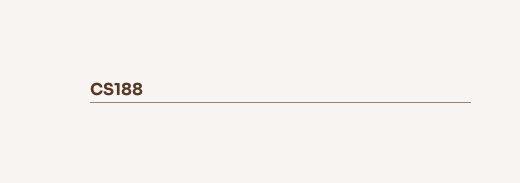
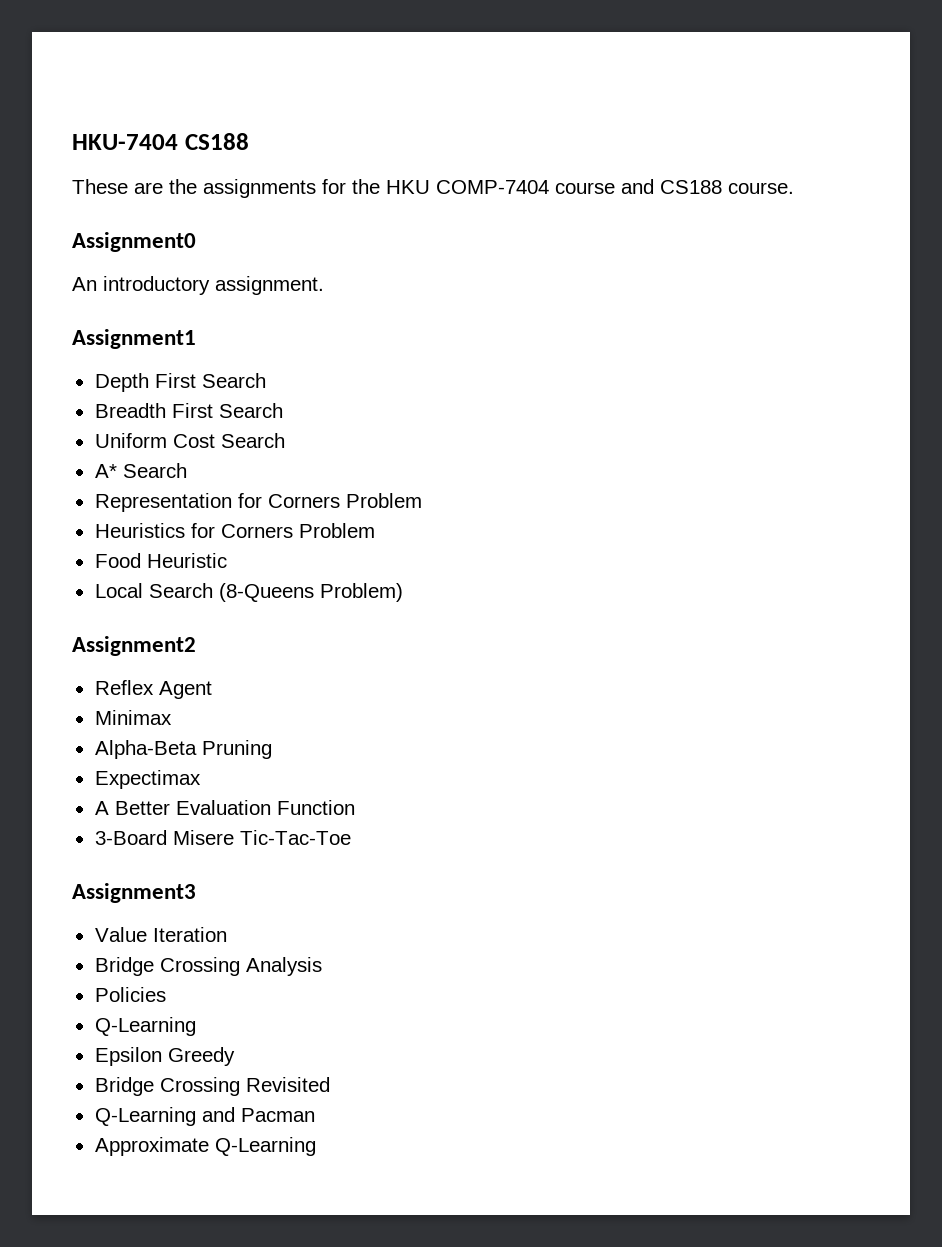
[90,82,143,96] CS188 -> [72,133,249,150] [72,179,794,198] [72,232,196,252] [72,276,324,295] [72,329,196,349] [94,373,266,392] [94,403,283,418] [94,433,285,448] [94,463,187,478] [94,493,422,512] [94,523,375,538] [94,553,227,568] [94,583,403,602] [72,636,196,656] [94,680,212,699] [94,710,172,725] [94,740,272,759] [94,770,201,789] [94,800,355,815] [94,830,351,845] [72,883,196,903] [94,927,227,942] [94,957,322,976] [94,987,166,1002] [94,1017,196,1036] [94,1047,235,1066] [94,1077,330,1096] [94,1107,315,1126] [94,1137,316,1156] HKU-7404 CS188 // These are the assignments for the HKU COMP-7404 course and CS188 course. // Assignment0 // An introductory assignment. // Assignment1 // Depth First Search // Breadth First Search // Uniform Cost Search // A* Search // Representation for Corners Problem // Heuristics for Corners Problem // Food Heuristic // Local Search (8-Queens Problem) // Assignment2 // Reflex Agent // Minimax // Alpha-Beta Pruning // Expectimax // A Better Evaluation Function // 3-Board Misere Tic-Tac-Toe // Assignment3 // Value Iteration // Bridge Crossing Analysis // Policies // Q-Learning // Epsilon Greedy // Bridge Crossing Revisited // Q-Learning and Pacman // Approximate Q-Learning

